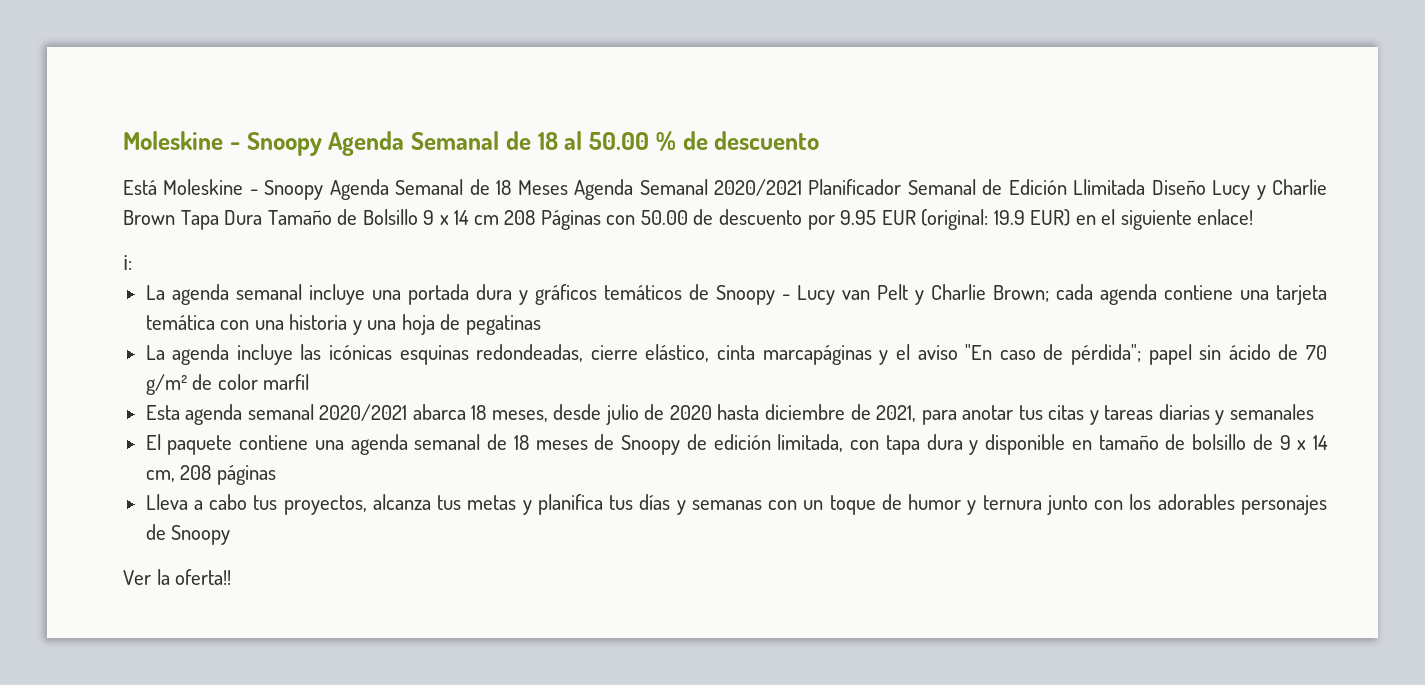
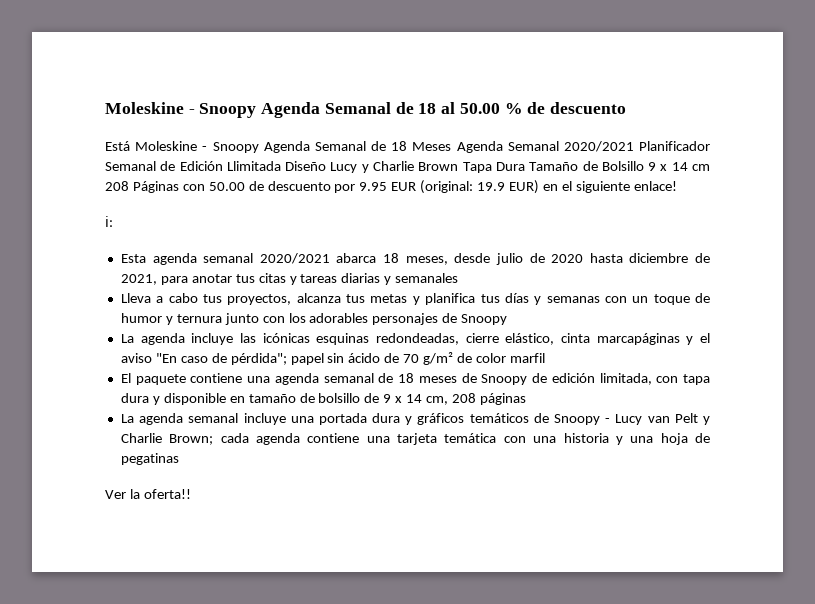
(132, 262) none -> [120,253,710,265] [120,273,459,285] [120,293,711,305] [120,313,508,325] [120,333,711,345] [120,352,545,365] [120,373,711,385] [120,393,526,405] // Esta agenda semanal 2020/2021 abarca 18 meses, desde julio de 2020 hasta diciembre de 2021, para anotar tus citas y tareas diarias y semanales // Lleva a cabo tus proyectos, alcanza tus metas y planifica tus días y semanas con un toque de humor y ternura junto con los adorables personajes de Snoopy // La agenda incluye las icónicas esquinas redondeadas, cierre elástico, cinta marcapáginas y el aviso "En caso de pérdida"; papel sin ácido de 70 g/m² de color marfil // El paquete contiene una agenda semanal de 18 meses de Snoopy de edición limitada, con tapa dura y disponible en tamaño de bolsillo de 9 x 14 cm, 208 páginas
[145,344,1328,365] [145,374,310,395] [145,404,1314,425] [145,434,1329,455] [145,465,276,485] [145,494,1328,515] [145,524,231,545] // La agenda incluye las icónicas esquinas redondeadas, cierre elástico, cinta marcapáginas y el aviso "En caso de pérdida"; papel sin ácido de 70 g/m² de color marfil // Esta agenda semanal 2020/2021 abarca 18 meses, desde julio de 2020 hasta diciembre de 2021, para anotar tus citas y tareas diarias y semanales // El paquete contiene una agenda semanal de 18 meses de Snoopy de edición limitada, con tapa dura y disponible en tamaño de bolsillo de 9 x 14 cm, 208 páginas // Lleva a cabo tus proyectos, alcanza tus metas y planifica tus días y semanas con un toque de humor y ternura junto con los adorables personajes de Snoopy -> (179, 459) none

